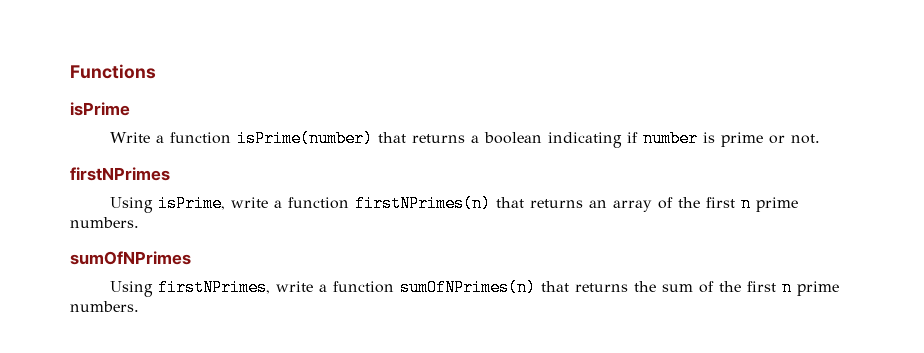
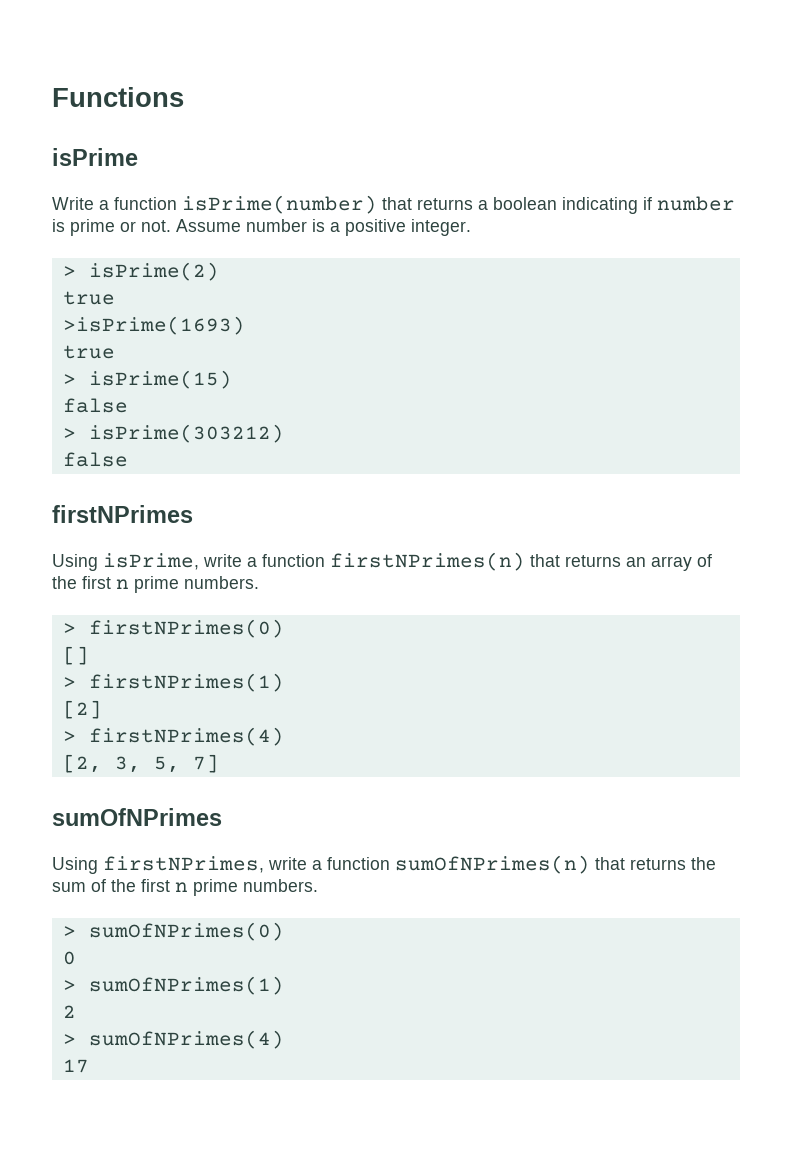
(821, 139) none -> [176,219,471,236] [62,262,219,281] [62,291,115,305] [62,316,245,335] [62,345,115,359] [62,370,232,389] [62,398,128,413] [62,424,284,443] [62,452,128,467] Assume number is a positive integer. // > isPrime(2) // true // >isPrime(1693) // true // > isPrime(15) // false // > isPrime(303212) // false
(139, 222) none -> [62,619,284,638] [62,646,89,665] [62,673,284,692] [62,700,102,719] [62,727,284,746] [62,754,219,773] // > firstNPrimes(0) // [] // > firstNPrimes(1) // [2] // > firstNPrimes(4) // [2, 3, 5, 7]
(139, 306) none -> [62,922,284,941] [62,951,76,965] [62,976,284,995] [62,1005,76,1018] [62,1030,284,1049] [62,1059,89,1073] // > sumOfNPrimes(0) // 0 // > sumOfNPrimes(1) // 2 // > sumOfNPrimes(4) // 17

